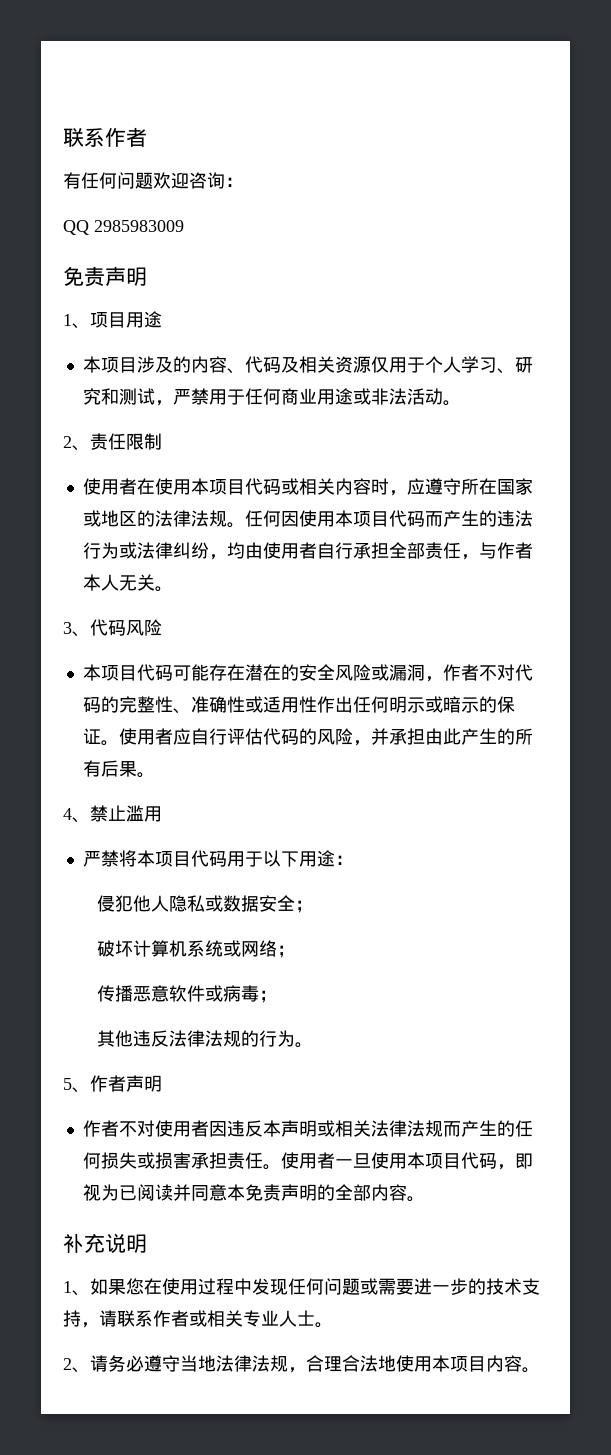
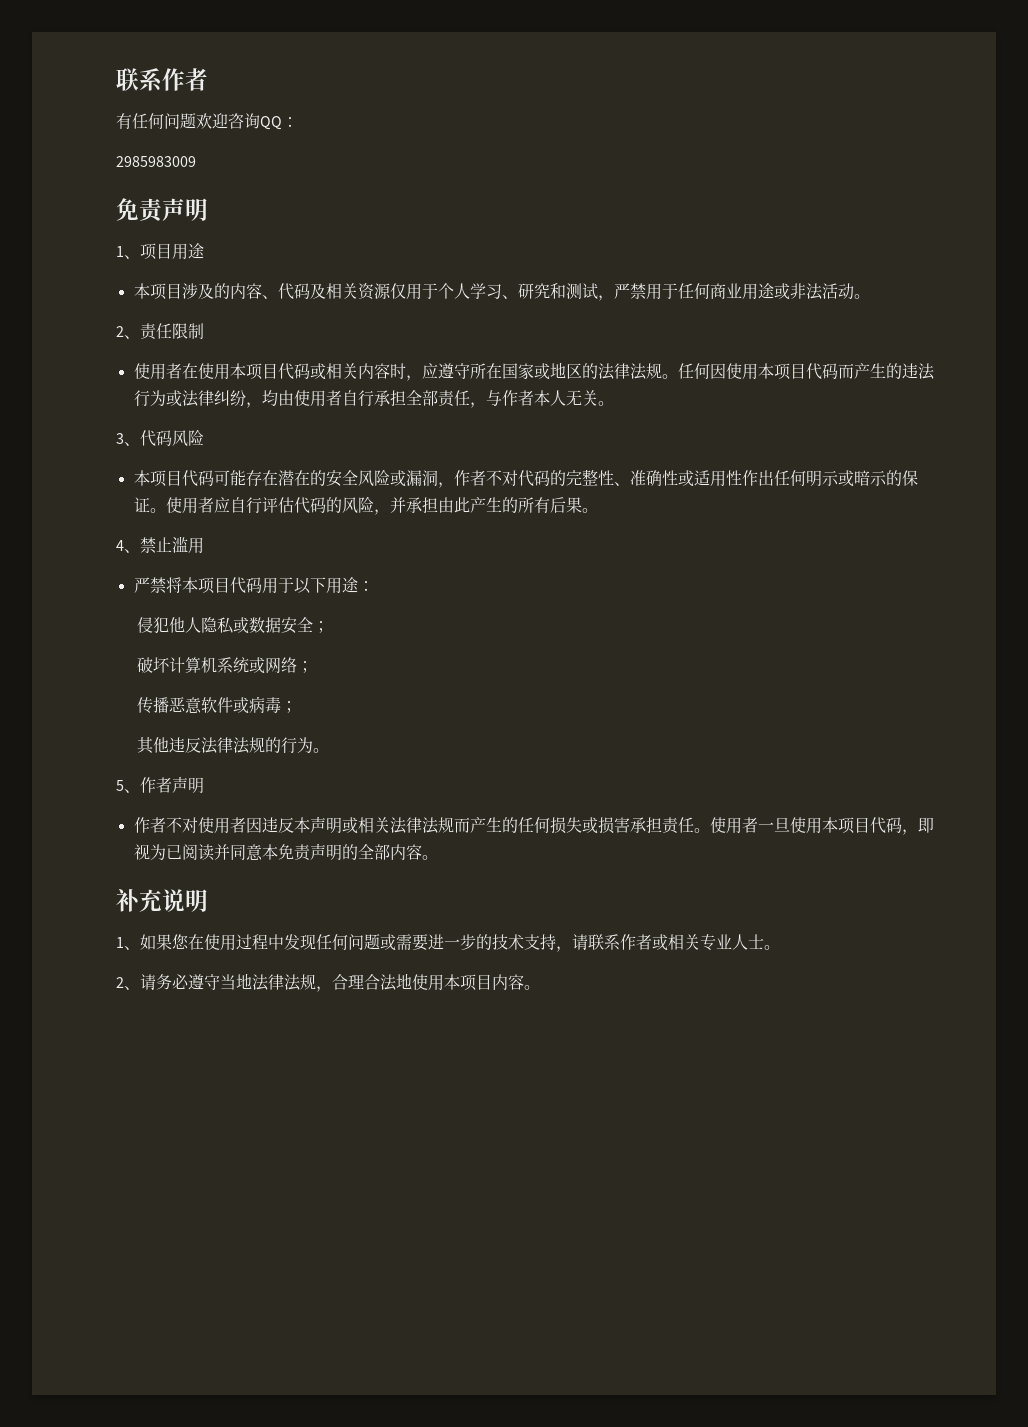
[225,177,243,187] [63,220,89,235] ： // QQ -> [260,116,298,130] QQ： //

